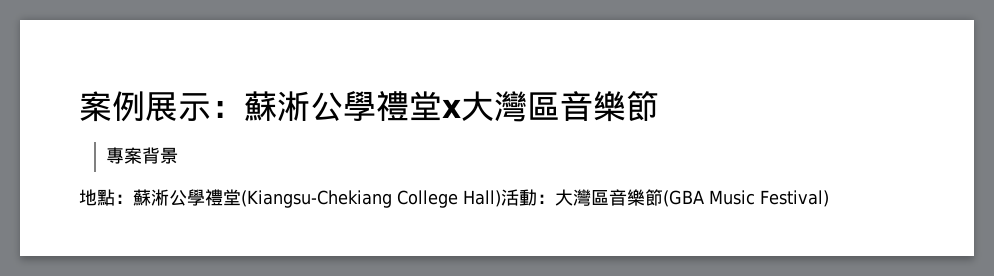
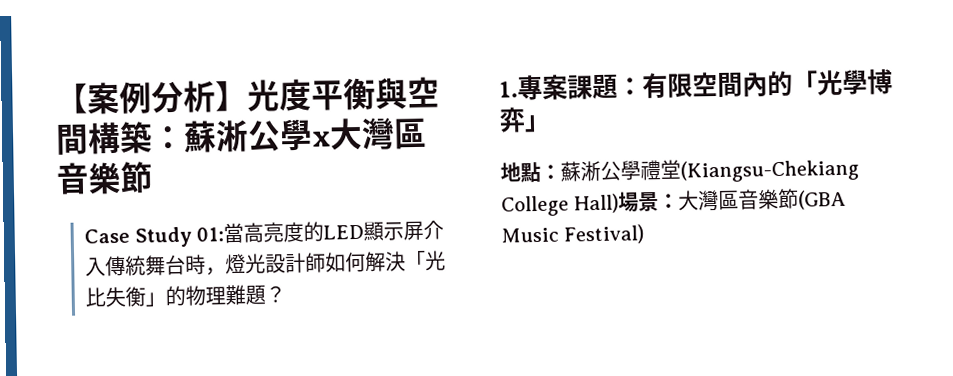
[79,91,442,122] 案例展示：蘇淅公學禮堂 -> [55,76,440,115] [55,118,313,155] 【案例分析】光度平衡與空間構築：蘇淅公學
[106,147,179,164] 專案背景 -> [84,220,444,248] [85,250,447,277] [85,284,287,308] [499,69,893,101] [499,107,551,133] Case Study 01:當高亮度的LED顯示屏介入傳統舞台時，燈光設計師如何解決「光比失衡」的物理難題？ // 1.專案課題：有限空間內的「光學博弈」
[501,189,537,206] 活動 -> [618,191,660,212] 場景

